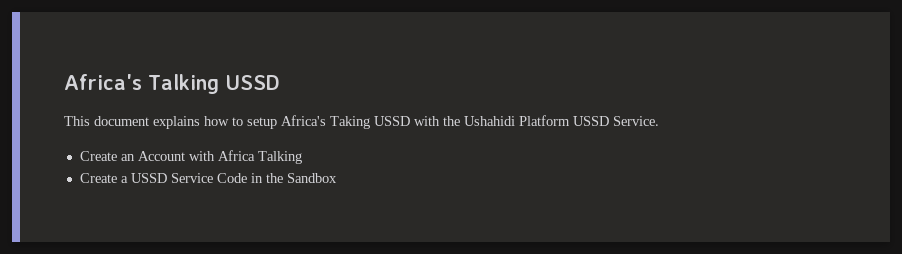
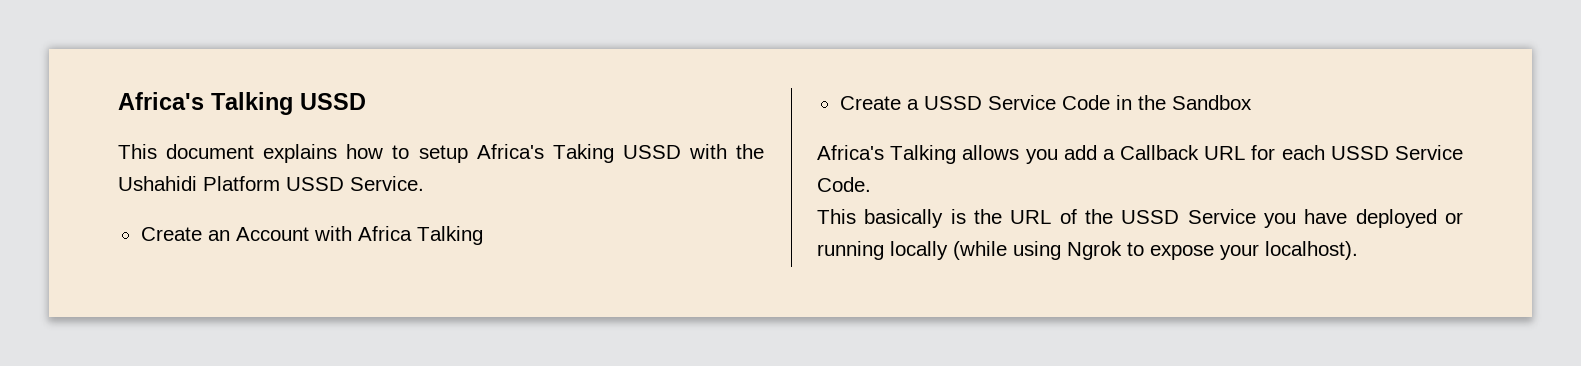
(337, 178) none -> [817,145,1463,164] [817,177,871,192] [817,209,1463,228] [817,241,1358,260] // Africa's Talking allows you add a Callback URL for each USSD Service Code. // This basically is the URL of the USSD Service you have deployed or running locally (while using Ngrok to expose your localhost).

